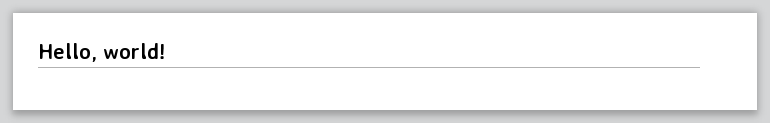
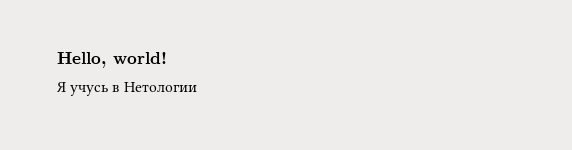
(166, 51) none -> [57,82,197,96] // Я учусь в Нетологии

